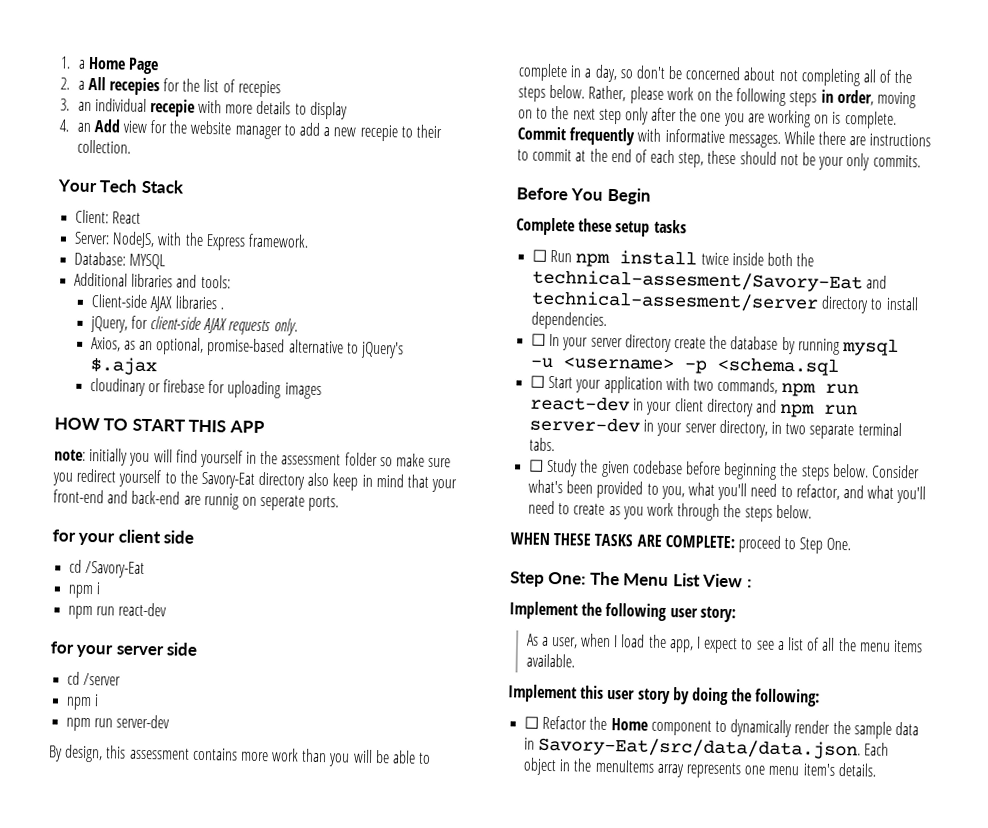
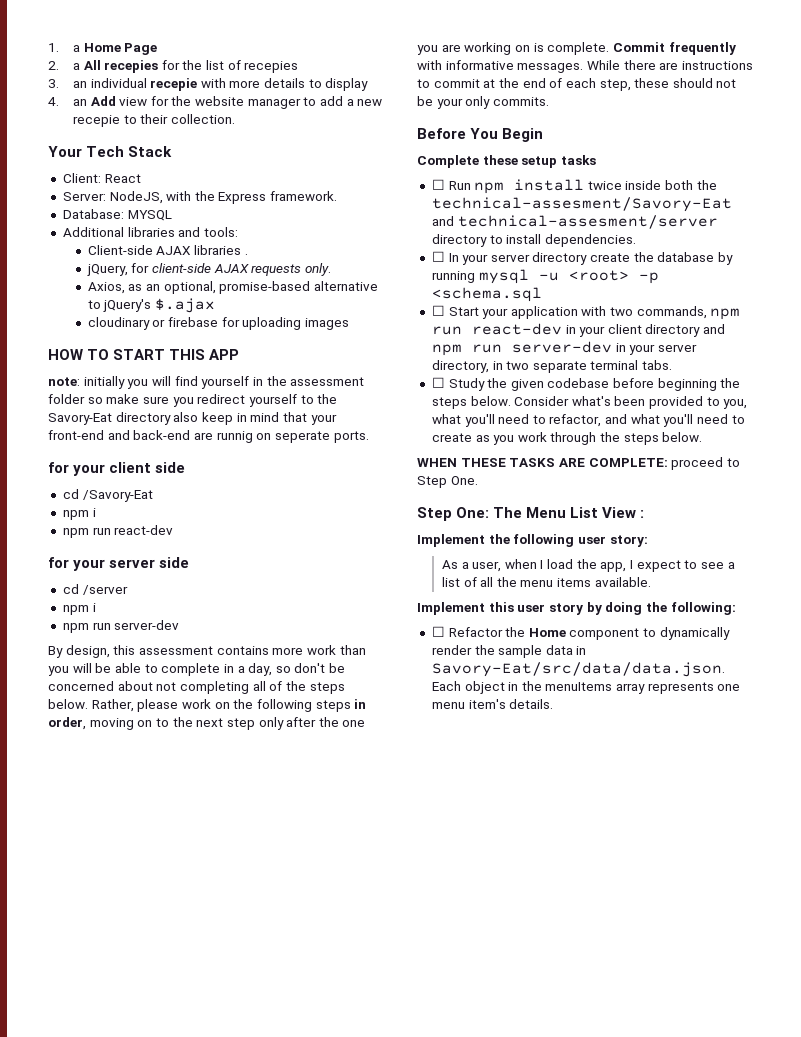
[563,357,675,371] <username> -> [568,270,629,281] <root>

